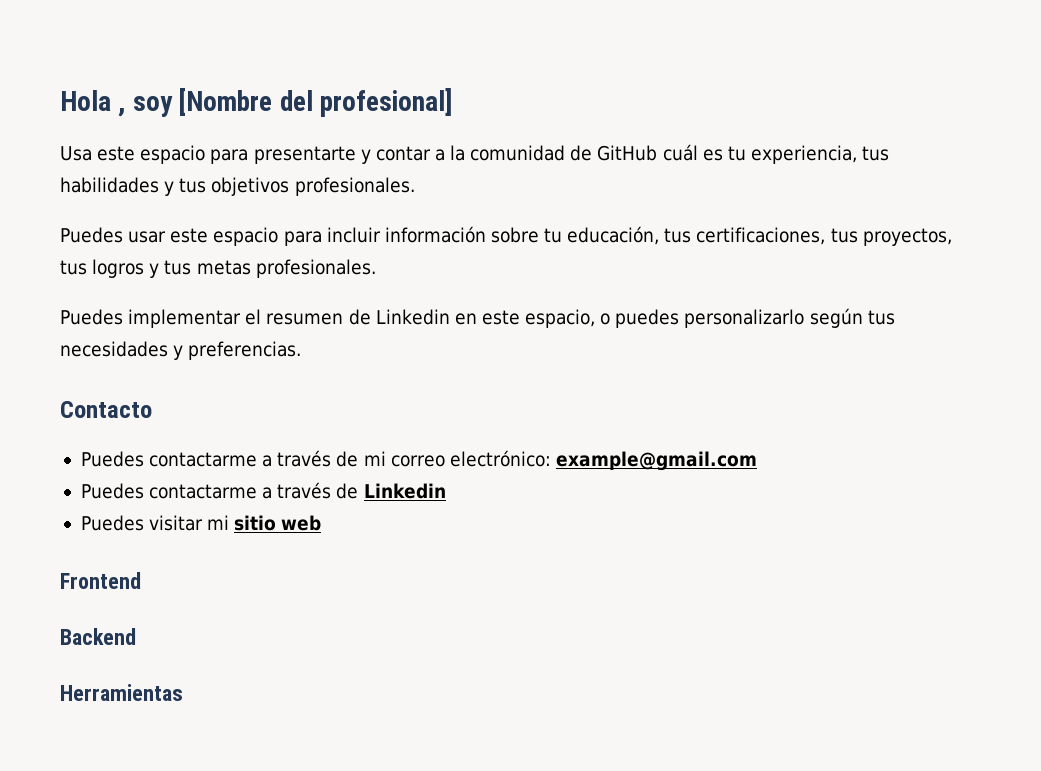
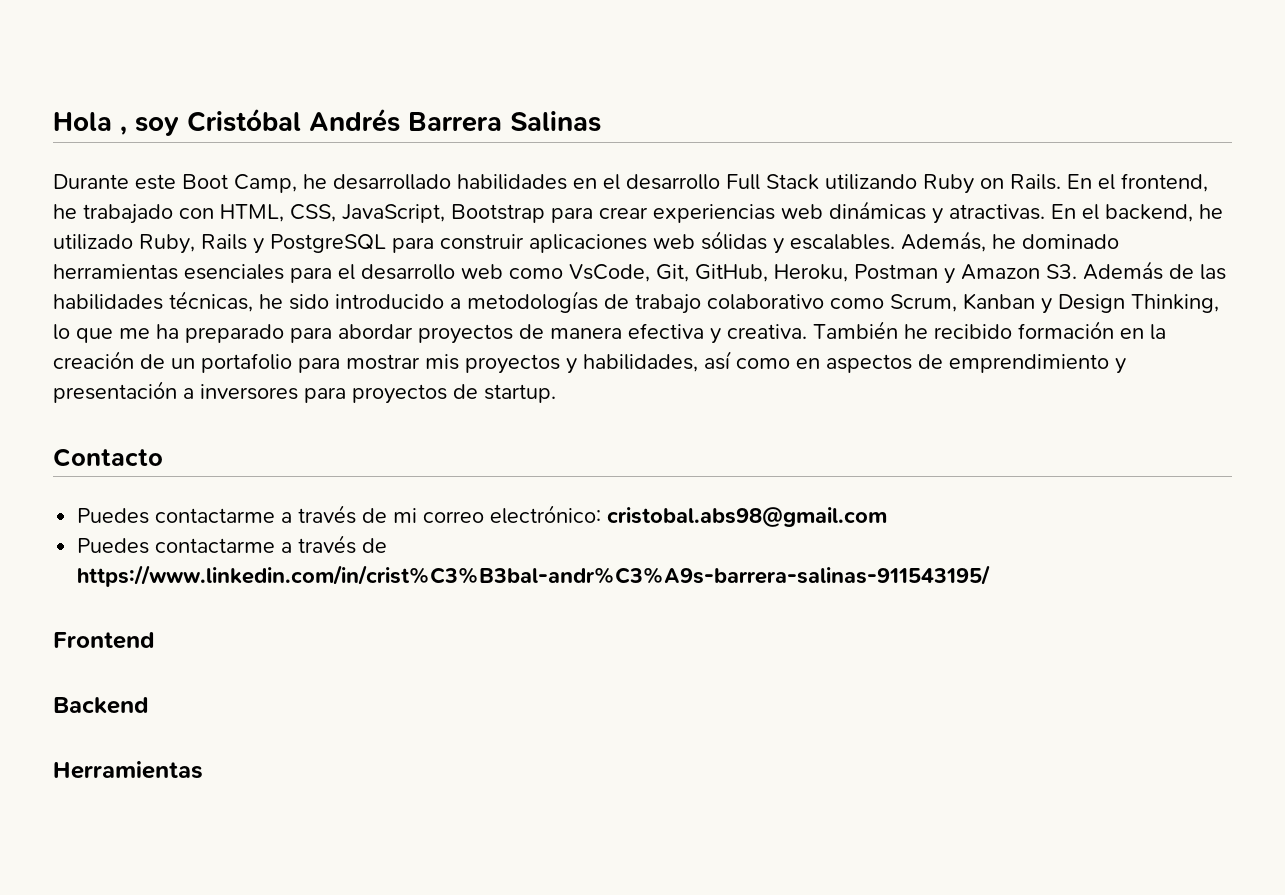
[179,88,453,117] [60,144,890,164] [60,177,415,196] [60,226,952,246] [60,259,376,278] [60,308,895,328] [60,341,302,360] [Nombre del profesional] // Usa este espacio para presentarte y contar a la comunidad de GitHub cuál es tu experiencia, tus habilidades y tus objetivos profesionales. // Puedes usar este espacio para incluir información sobre tu educación, tus certificaciones, tus proyectos, tus logros y tus metas profesionales. // Puedes implementar el resumen de Linkedin en este espacio, o puedes personalizarlo según tus necesidades y preferencias. -> [187,108,601,132] [53,173,1208,194] [53,201,1223,224] [53,231,1119,254] [53,261,1226,284] [53,291,1219,314] [53,321,1166,344] [53,351,1126,374] [53,381,556,404] Cristóbal Andrés Barrera Salinas // Durante este Boot Camp, he desarrollado habilidades en el desarrollo Full Stack utilizando Ruby on Rails. En el frontend, he trabajado con HTML, CSS, JavaScript, Bootstrap para crear experiencias web dinámicas y atractivas. En el backend, he utilizado Ruby, Rails y PostgreSQL para construir aplicaciones web sólidas y escalables. Además, he dominado herramientas esenciales para el desarrollo web como VsCode, Git, GitHub, Heroku, Postman y Amazon S3. Además de las habilidades técnicas, he sido introducido a metodologías de trabajo colaborativo como Scrum, Kanban y Design Thinking, lo que me ha preparado para abordar proyectos de manera efectiva y creativa. También he recibido formación en la creación de un portafolio para mostrar mis proyectos y habilidades, así como en aspectos de emprendimiento y presentación a inversores para proyectos de startup.
[555,451,757,471] [80,482,446,499] [80,515,322,531] example@gmail.com // Puedes contactarme a través de Linkedin // Puedes visitar mi sitio web -> [607,507,888,527] [77,535,388,554] [77,565,991,587] cristobal.abs98@gmail.com // Puedes contactarme a través de https://www.linkedin.com/in/crist%C3%B3bal-andr%C3%A9s-barrera-salinas-911543195/

